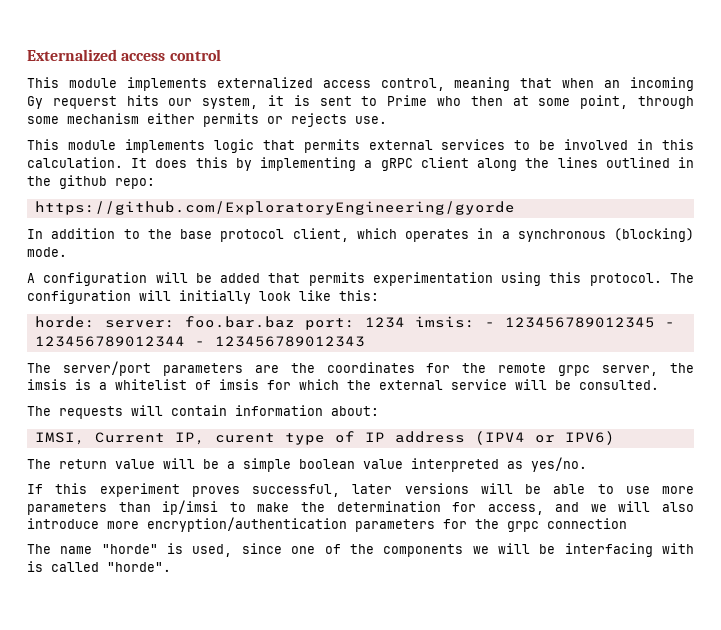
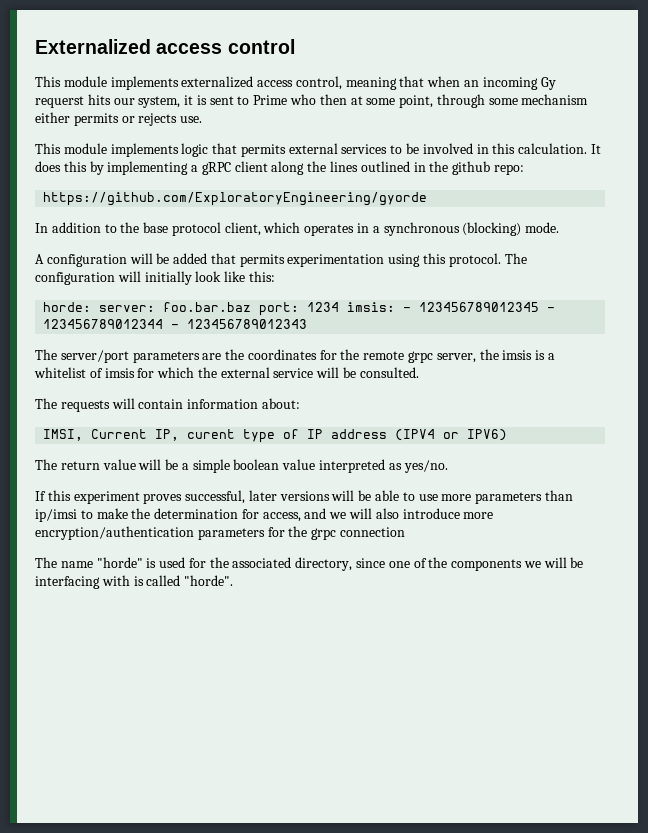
[192,544,233,557] used, -> [159,557,353,571] used for the associated directory,

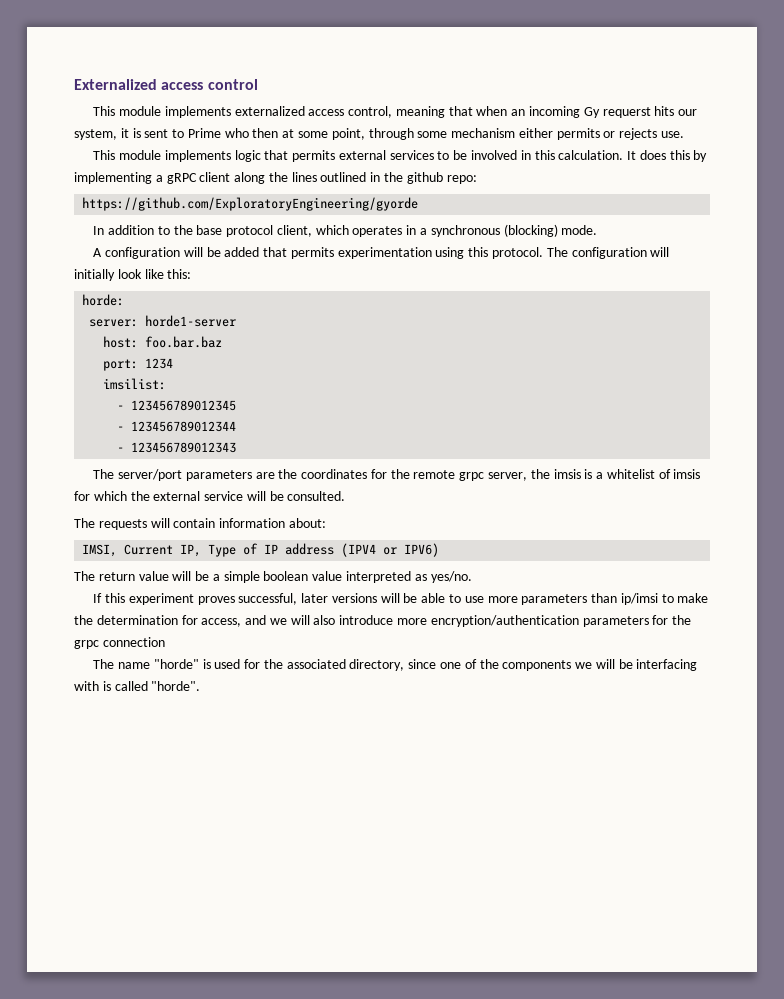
[99,305,156,312] server: -> [89,315,237,327] [103,336,139,348] // server: horde1-server // host:
(252, 307) none -> (223, 342) //
[347,302,396,312] imsis: -> [103,378,167,390] // imsilist: //
(540, 307) none -> (237, 405) //
(164, 324) none -> (237, 426) //
[187,429,276,443] curent type -> [208,544,237,557] Type

